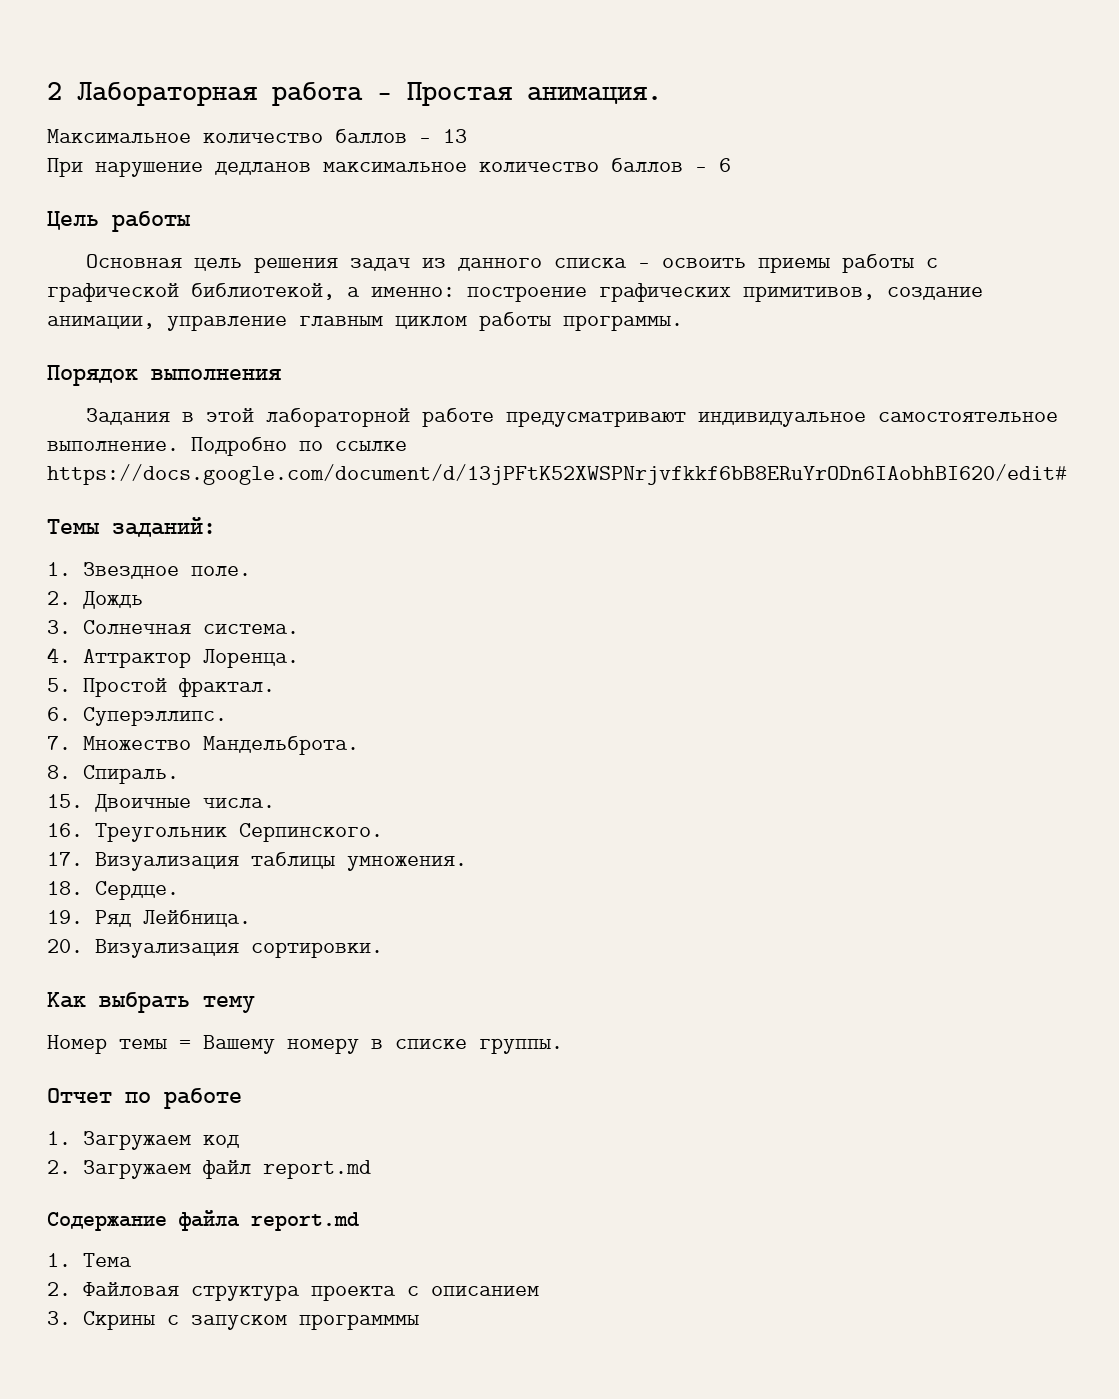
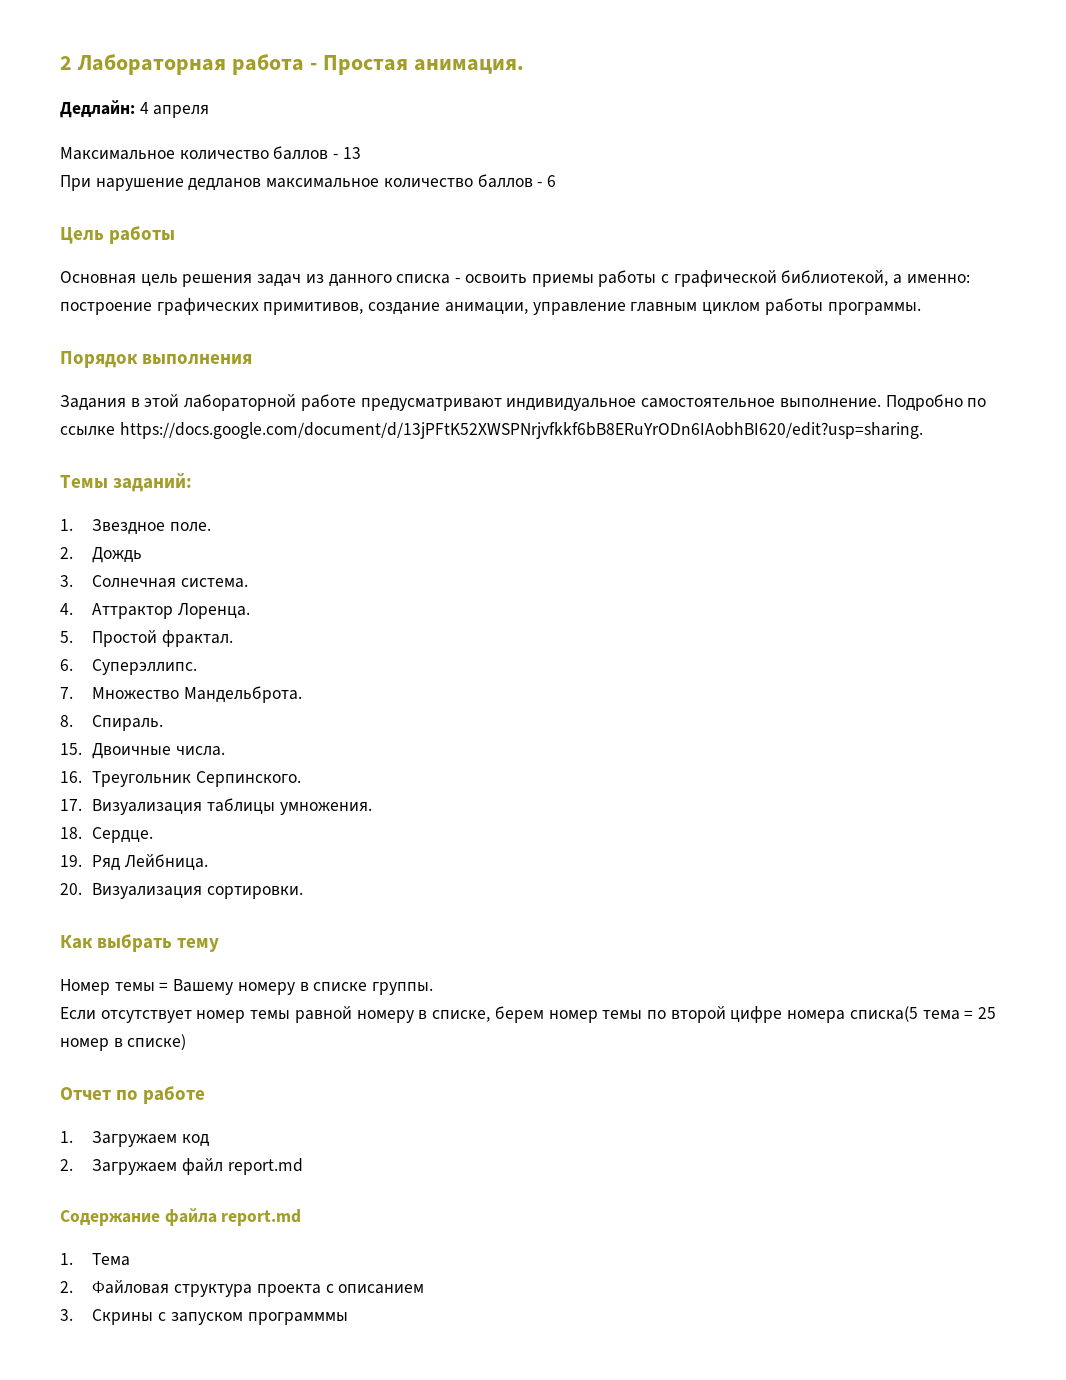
(662, 95) none -> [60,100,210,118] // Дедлайн: 4 апреля
[47,464,1067,485] https://docs.google.com/document/d/13jPFtK52XWSPNrjvfkkf6bB8ERuYrODn6IAobhBI620/edit# -> [119,422,923,439] https://docs.google.com/document/d/13jPFtK52XWSPNrjvfkkf6bB8ERuYrODn6IAobhBI620/edit?usp=sharing.
(563, 1046) none -> [60,1006,997,1023] [60,1034,187,1051] // Если отсутствует номер темы равной номеру в списке, берем номер темы по второй цифре номера списка(5 тема = 25 номер в списке)

